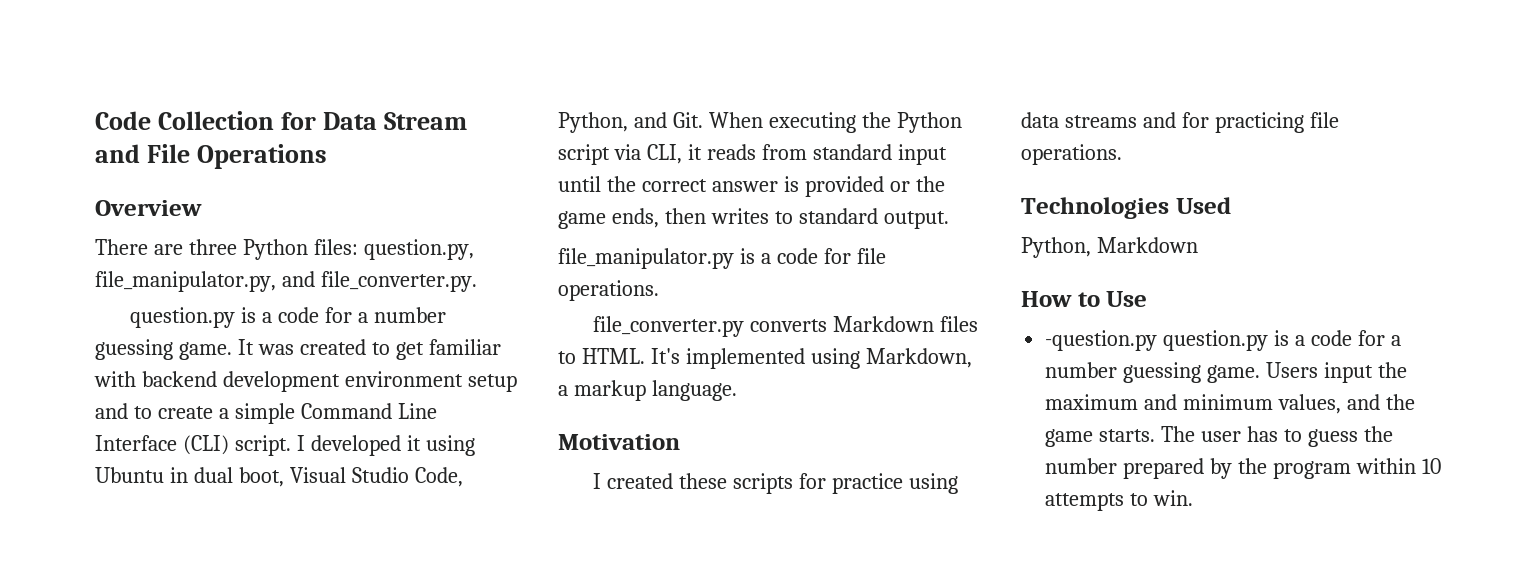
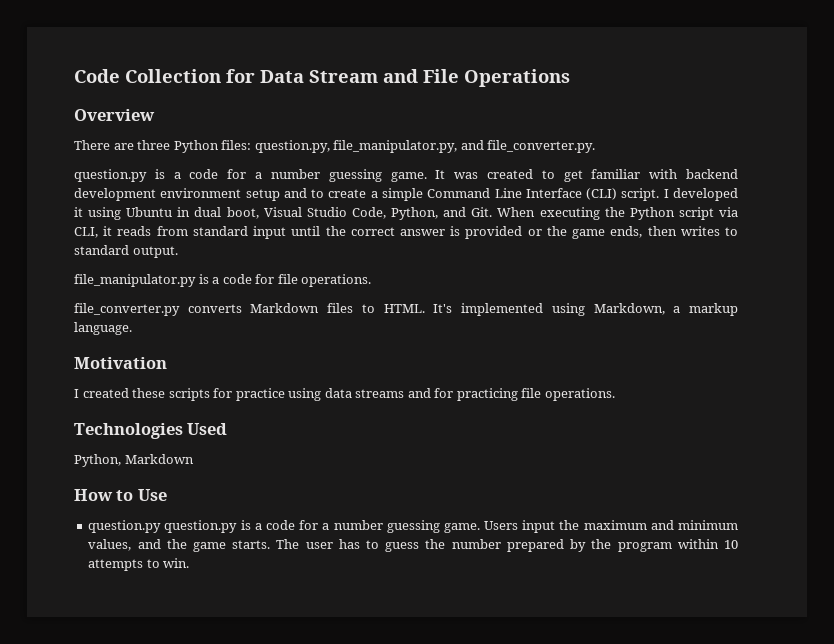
[1045,330,1158,351] -question.py -> [88,520,162,533] question.py

